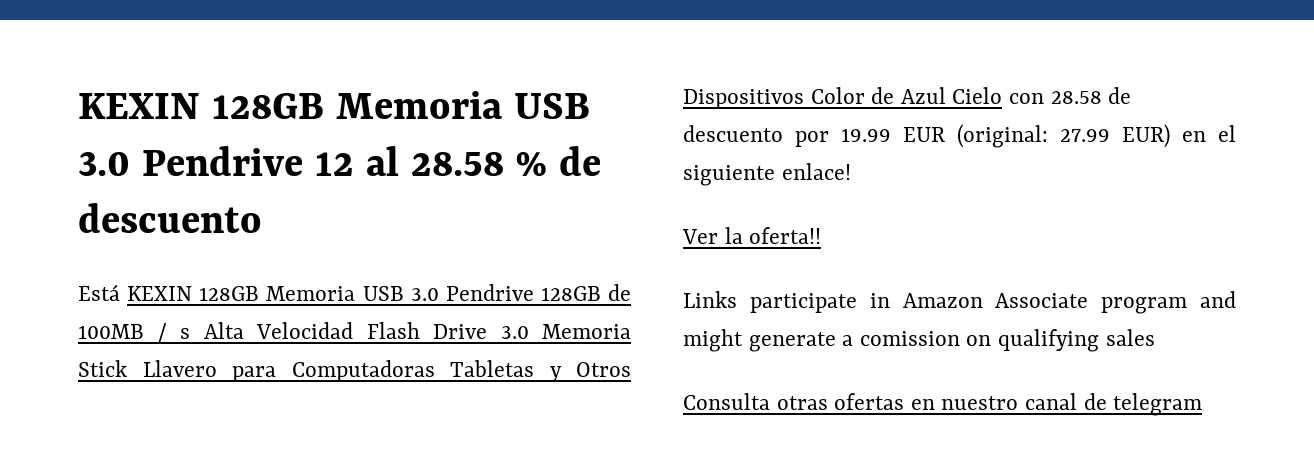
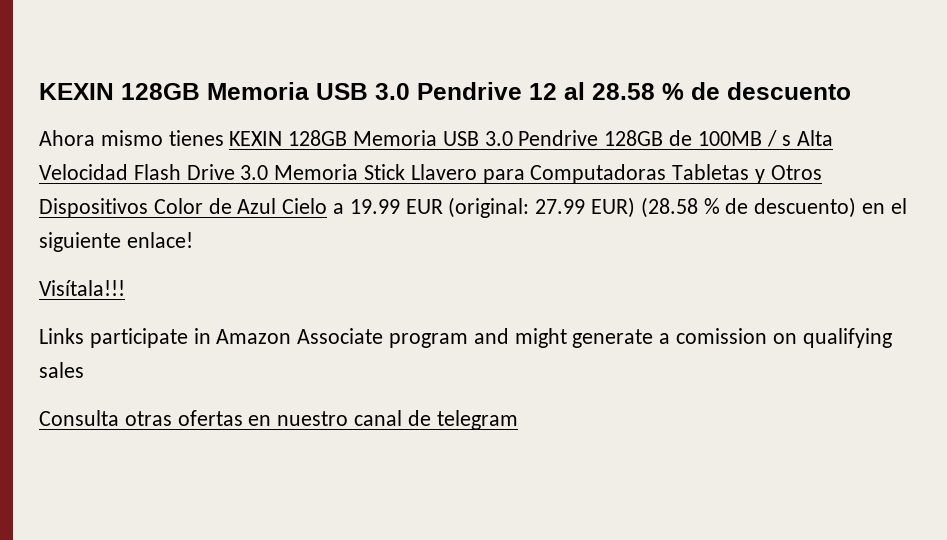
[78,284,120,301] Está -> [39,130,224,146] Ahora mismo tienes
[1009,87,1132,104] [683,125,829,147] con 28.58 de descuento por -> [333,203,345,214] a
(1170, 136) none -> [640,197,857,218] (28.58 % de descuento)
[682,227,822,244] Ver la oferta!! -> [39,280,125,296] Visítala!!!

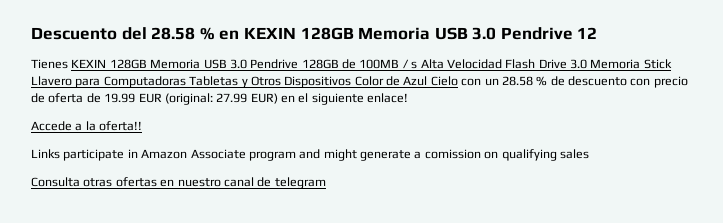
(39, 91) none -> [31,27,240,40] Descuento del 28.58 % en
[564,82,851,100] [39,130,224,146] al 28.58 % de descuento // Ahora mismo tienes -> [31,59,68,69] // Tienes
[333,203,345,214] a -> [461,76,688,88] [31,93,101,103] con un 28.58 % de descuento con precio de oferta de
[640,197,857,218] (28.58 % de descuento) -> (278, 98) none
[39,280,125,296] Visítala!!! -> [31,121,143,131] Accede a la oferta!!

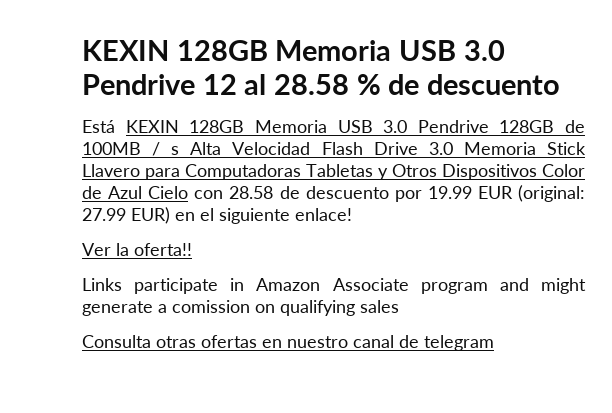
[31,27,240,40] Descuento del 28.58 % en -> (82, 50) none
[31,59,68,69] // Tienes -> [244,74,561,95] [82,120,115,133] al 28.58 % de descuento // Está
[484,76,688,88] [31,93,101,103] un 28.58 % de descuento con precio de oferta de -> [229,186,422,202] 28.58 de descuento por
[31,121,83,131] Accede a -> [82,243,111,256] Ver

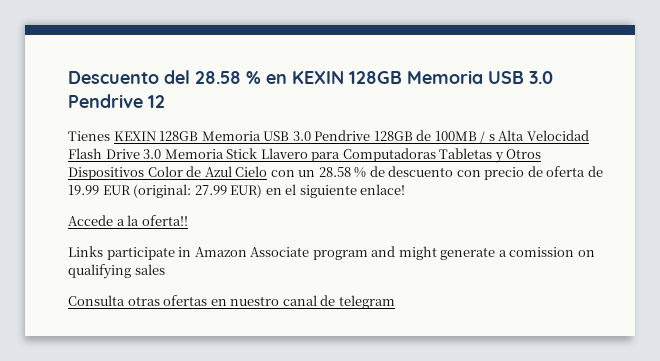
(82, 50) none -> [68,70,287,84] Descuento del 28.58 % en
[244,74,561,95] [82,120,115,133] al 28.58 % de descuento // Está -> [68,131,110,141] // Tienes
[229,186,422,202] 28.58 de descuento por -> [298,166,603,180] un 28.58 % de descuento con precio de oferta de
[82,243,111,256] Ver -> [68,215,125,226] Accede a

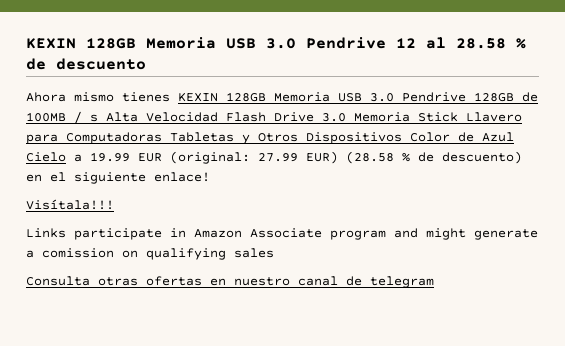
[68,70,287,84] Descuento del 28.58 % en -> (26, 43) none
[68,131,110,141] // Tienes -> [426,37,526,49] [26,58,146,70] [26,92,170,102] al 28.58 % de descuento // Ahora mismo tienes
[270,166,603,180] con un 28.58 % de descuento con precio de oferta de -> [74,154,82,162] a
(263, 191) none -> [346,151,522,164] (28.58 % de descuento)
[68,215,188,226] Accede a la oferta!! -> [26,199,114,210] Visítala!!!

